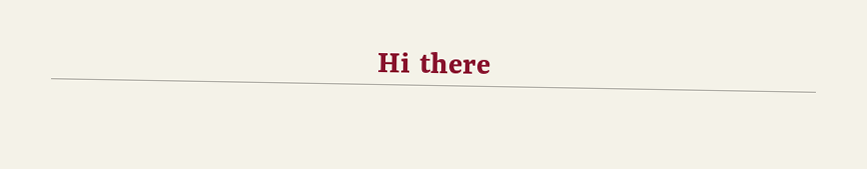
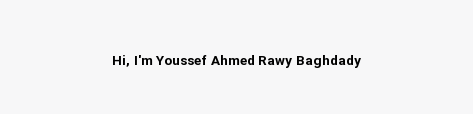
[377,51,491,75] Hi there -> [111,55,362,68] Hi, I'm Youssef Ahmed Rawy Baghdady

